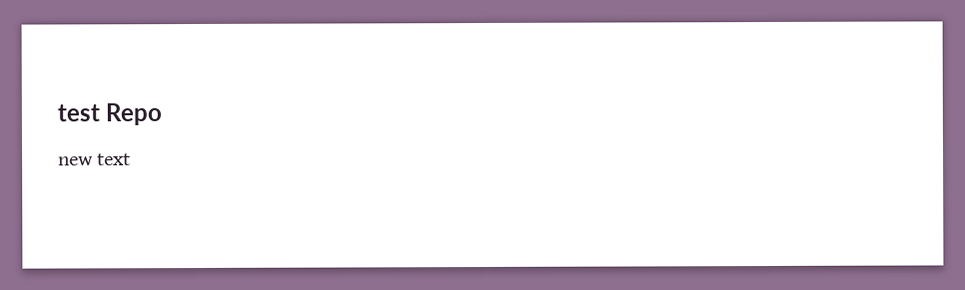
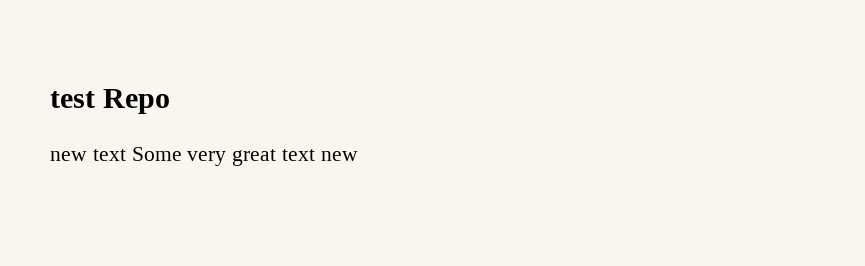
(132, 159) none -> [131,147,358,166] Some very great text new

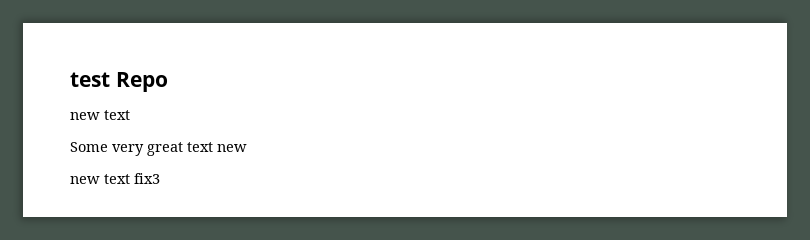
(126, 155) none -> (130, 115) //
(358, 156) none -> [70,173,160,184] // new text fix3

